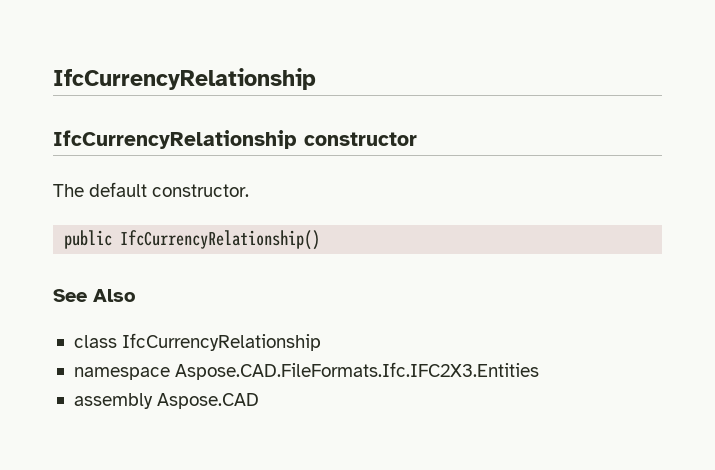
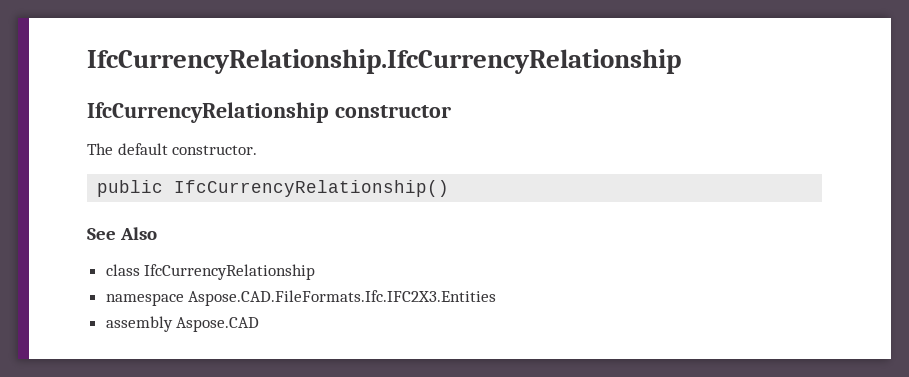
[53,68,316,90] IfcCurrencyRelationship -> [87,49,681,74] IfcCurrencyRelationship.IfcCurrencyRelationship

